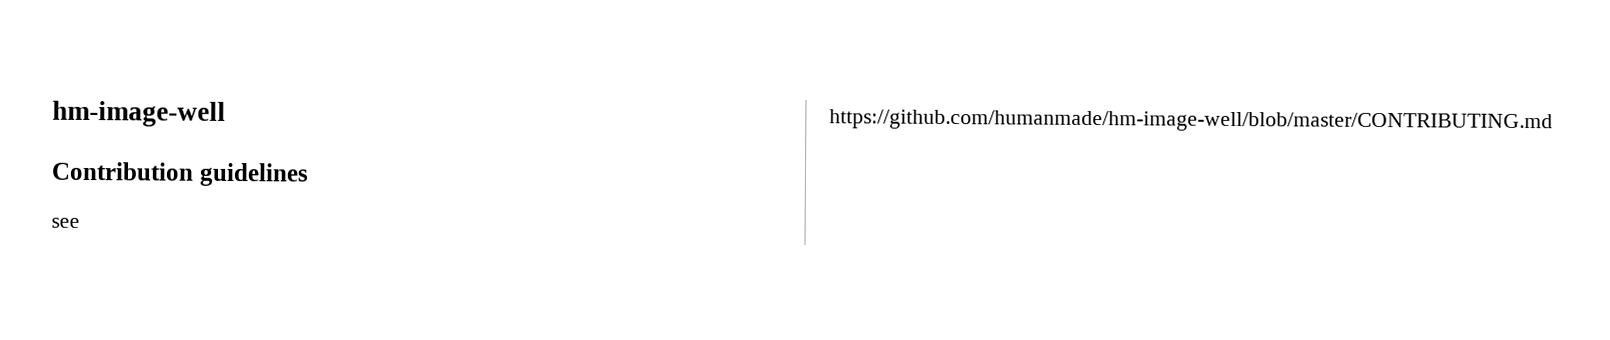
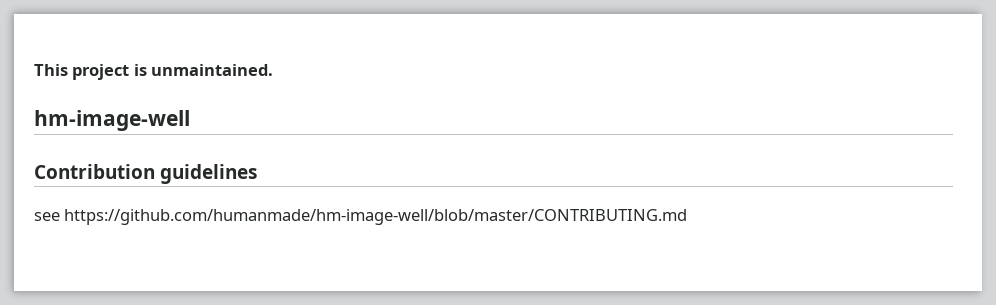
(52, 113) none -> [34,64,274,80] This project is unmaintained. //

